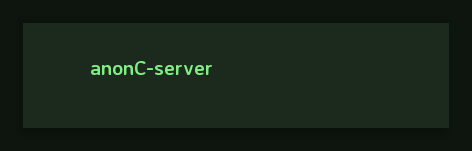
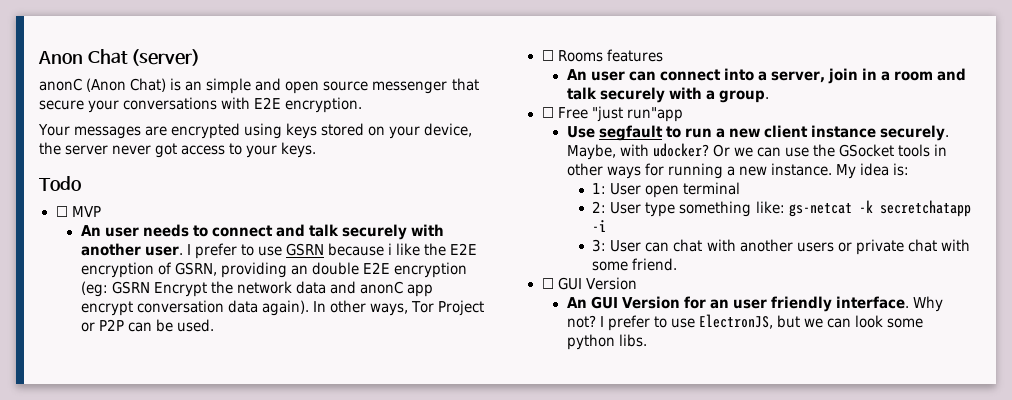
[90,61,213,75] anonC-server -> [38,49,201,66] [39,78,479,94] [39,97,363,113] [38,123,473,139] [39,142,317,158] [39,176,81,191] [55,206,101,217] [80,224,445,240] [80,243,478,259] [80,262,468,278] [80,281,434,297] [80,300,485,316] [80,319,215,332] [541,49,663,62] [566,68,967,84] [566,87,770,103] [541,106,683,122] [566,125,950,141] [566,143,948,160] [566,163,910,179] [592,182,741,198] [592,200,971,217] [592,220,607,232] [592,239,970,255] [592,258,678,271] [541,277,637,290] [566,296,944,312] [566,314,924,331] [566,334,647,350] Anon Chat (server) // anonC (Anon Chat) is an simple and open source messenger that secure your conversations with E2E encryption. // Your messages are encrypted using keys stored on your device, the server never got access to your keys. // Todo // ☐ MVP // An user needs to connect and talk securely with another user. I prefer to use GSRN because i like the E2E encryption of GSRN, providing an double E2E encryption (eg: GSRN Encrypt the network data and anonC app encrypt conversation data again). In other ways, Tor Project or P2P can be used. // ☐ Rooms features // An user can connect into a server, join in a room and talk securely with a group. // ☐ Free "just run"app // Use segfault to run a new client instance securely. Maybe, with udocker? Or we can use the GSocket tools in other ways for running a new instance. My idea is: // 1: User open terminal // 2: User type something like: gs-netcat -k secretchatapp -i // 3: User can chat with another users or private chat with some friend. // ☐ GUI Version // An GUI Version for an user friendly interface. Why not? I prefer to use ElectronJS, but we can look some python libs.

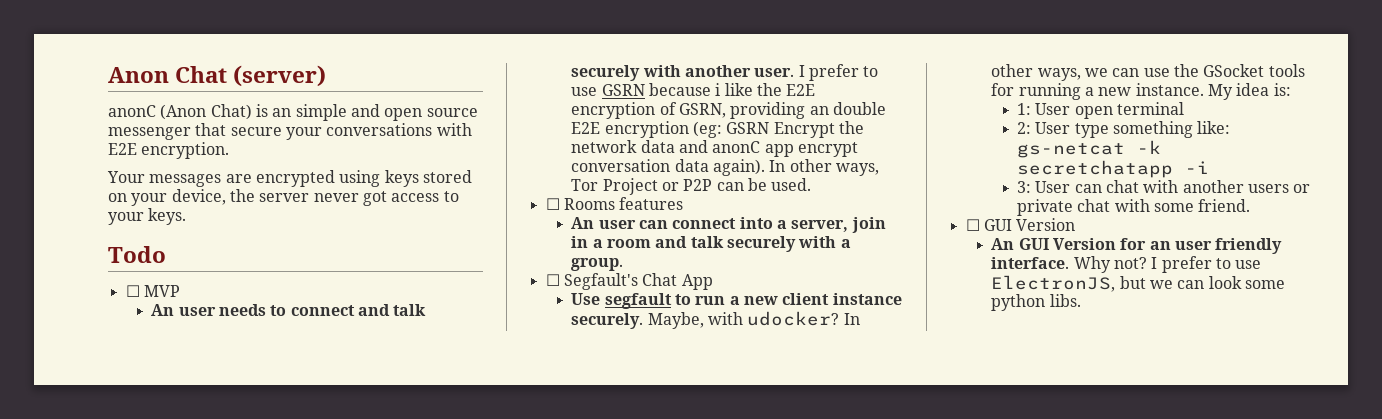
[557,106,683,122] Free "just run"app -> [563,273,713,290] Segfault's Chat App
[713,144,731,157] Or -> [843,313,860,325] [991,64,1081,81] In other ways,
[934,144,948,156] [566,163,641,179] in other ways -> (1305, 70) none

